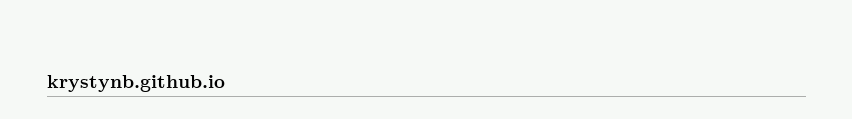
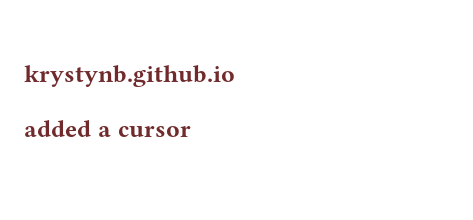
(225, 83) none -> [24,120,191,137] // added a cursor

